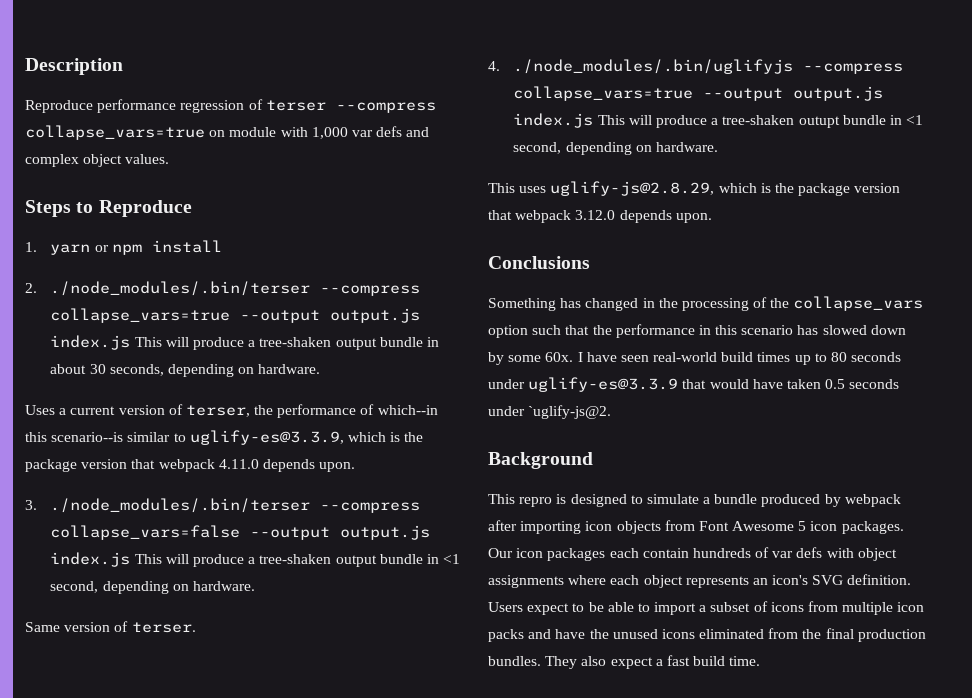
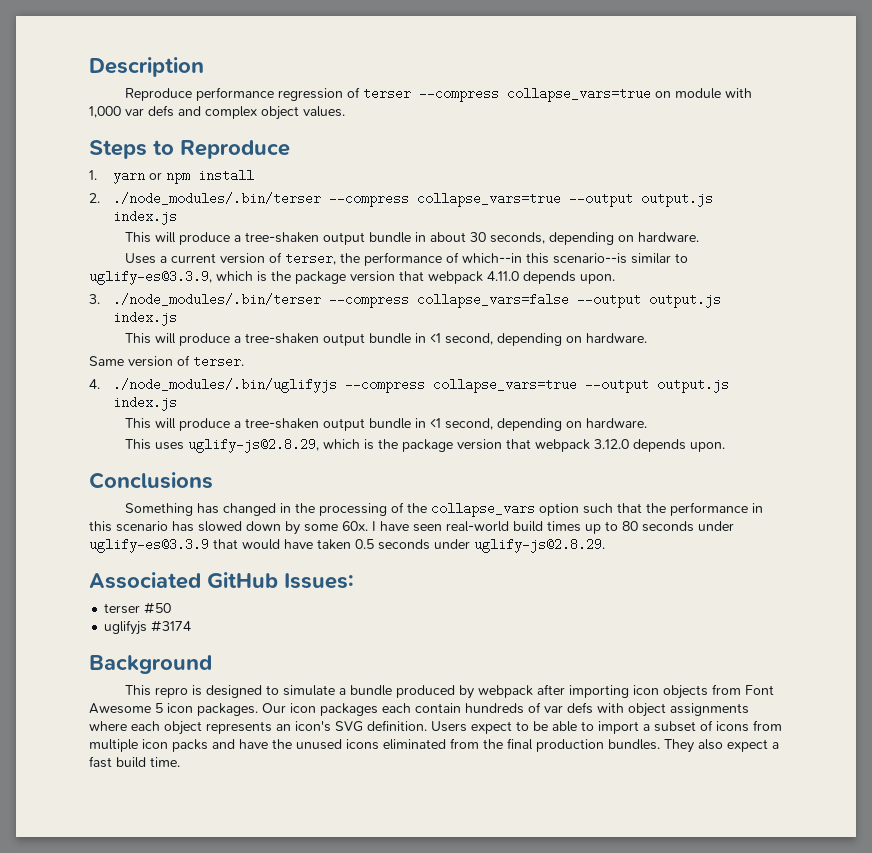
(131, 342) none -> (177, 217) //
(131, 559) none -> (177, 318) //
[597,115,840,128] This will produce a tree-shaken outupt -> [125,418,366,431] // This will produce a tree-shaken output
[528,405,612,419] `uglify-js@2. -> [474,538,605,553] [89,572,354,589] [104,602,172,614] [104,620,192,635] uglify-js@2.8.29. // Associated GitHub Issues: // terser #50 // uglifyjs #3174

